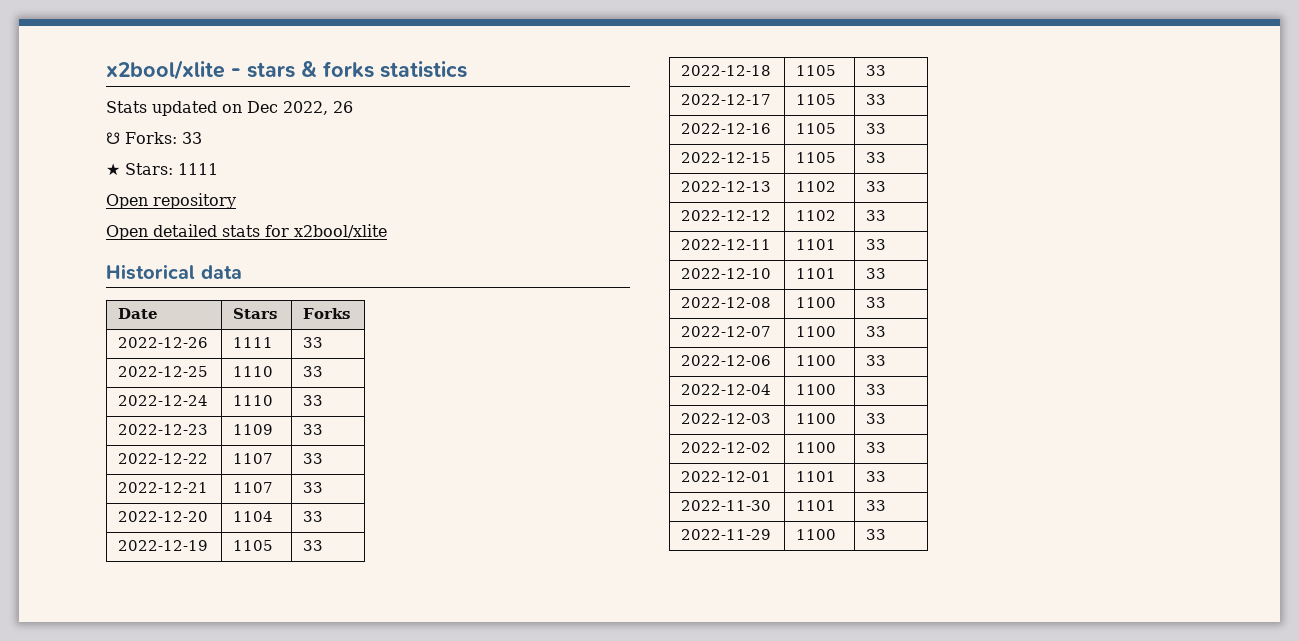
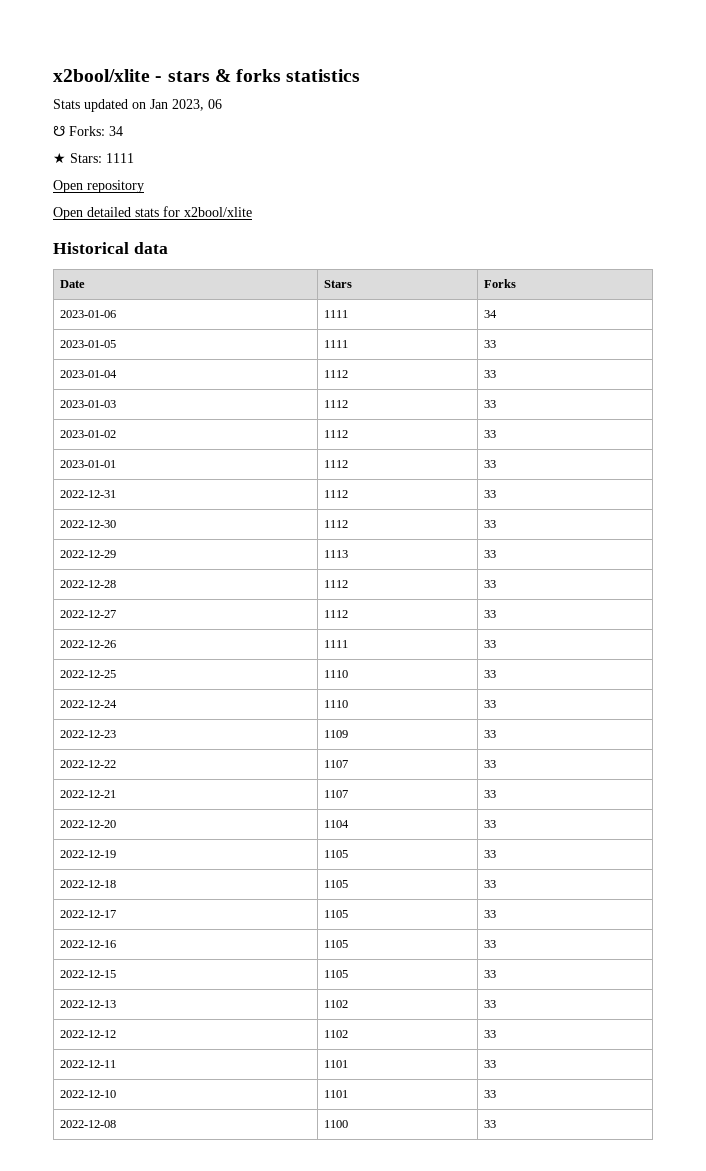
[247,101,353,115] Dec 2022, 26 -> [150,99,222,111] Jan 2023, 06
[181,132,202,144] 33 -> [109,126,123,136] 34
(351, 313) none -> [59,310,116,318] [323,310,348,318] [483,310,497,318] [59,340,116,348] [323,340,348,348] [483,340,496,348] [59,370,117,378] [323,370,348,378] [483,370,496,378] [59,400,116,408] [323,400,348,408] [483,400,496,408] [59,430,116,438] [323,430,348,438] [483,430,496,438] [59,460,116,468] [323,460,348,468] [483,460,496,468] [59,490,116,498] [323,490,348,498] [483,490,496,498] [59,520,116,528] [323,520,348,528] [483,520,496,528] [59,550,116,558] [323,550,348,558] [483,550,496,558] [59,580,116,588] [323,580,348,588] [483,580,496,588] [59,610,116,618] [323,610,348,618] [483,610,496,618] // 2023-01-06 | 1111 | 34 // 2023-01-05 | 1111 | 33 // 2023-01-04 | 1112 | 33 // 2023-01-03 | 1112 | 33 // 2023-01-02 | 1112 | 33 // 2023-01-01 | 1112 | 33 // 2022-12-31 | 1112 | 33 // 2022-12-30 | 1112 | 33 // 2022-12-29 | 1113 | 33 // 2022-12-28 | 1112 | 33 // 2022-12-27 | 1112 | 33
[681,326,772,337] [796,326,837,337] [866,326,887,337] [681,355,772,366] [796,355,837,366] [866,355,887,366] [681,384,772,395] [796,384,837,395] [866,384,887,395] [681,413,772,424] [796,413,837,424] [866,413,887,424] [681,442,772,453] [796,442,837,453] [866,442,887,453] [681,471,772,482] [796,471,837,482] [866,471,887,482] [681,500,772,511] [796,500,837,511] [866,500,887,511] [681,529,772,540] [796,529,837,540] [866,529,887,540] // 2022-12-07 | 1100 | 33 // 2022-12-06 | 1100 | 33 // 2022-12-04 | 1100 | 33 // 2022-12-03 | 1100 | 33 // 2022-12-02 | 1100 | 33 // 2022-12-01 | 1101 | 33 // 2022-11-30 | 1101 | 33 // 2022-11-29 | 1100 | 33 -> (496, 1124) none

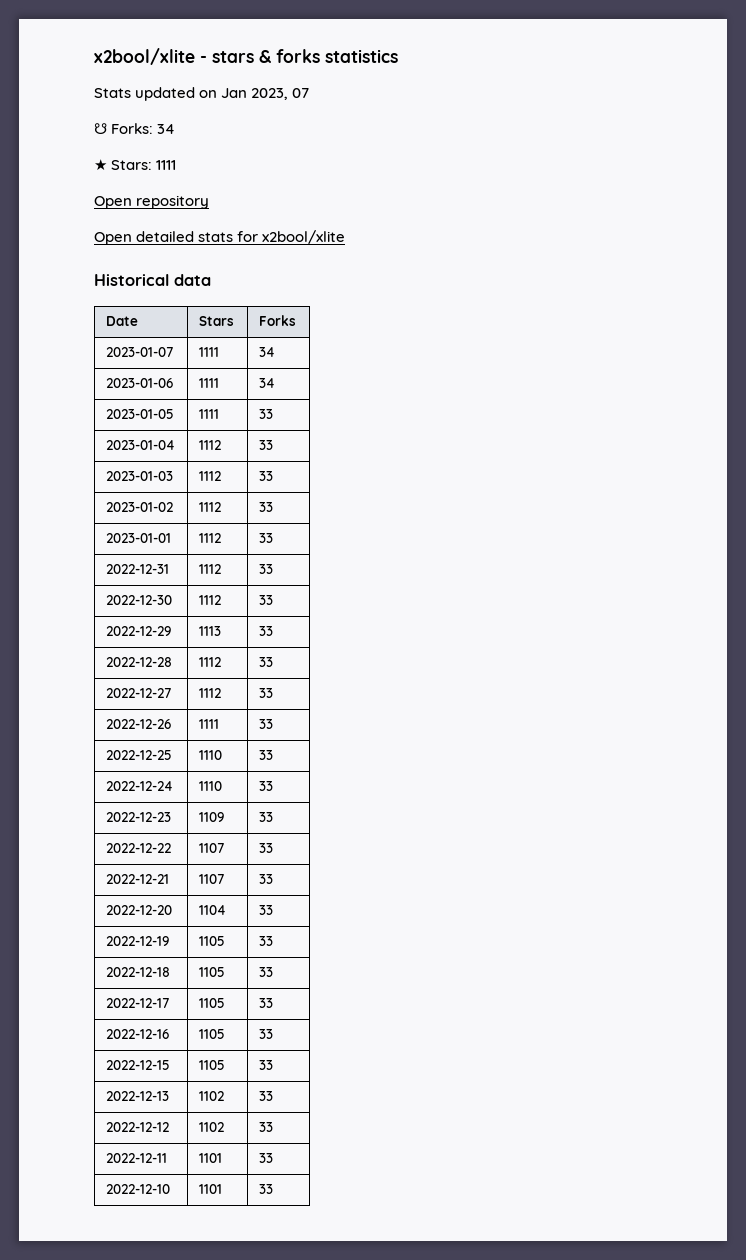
[208,99,222,109] 06 -> [292,88,310,98] 07
(516, 283) none -> [105,347,173,357] [198,347,219,357] [258,347,275,357] // 2023-01-07 | 1111 | 34
[59,1120,116,1128] [323,1120,348,1128] [483,1120,496,1128] // 2022-12-08 | 1100 | 33 -> (273, 1189) none

